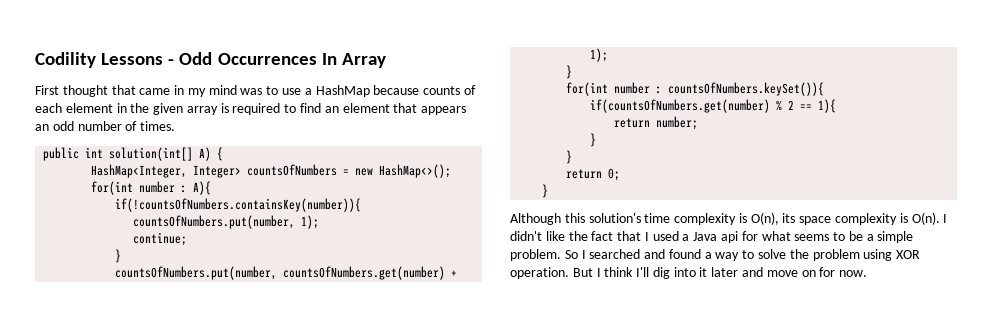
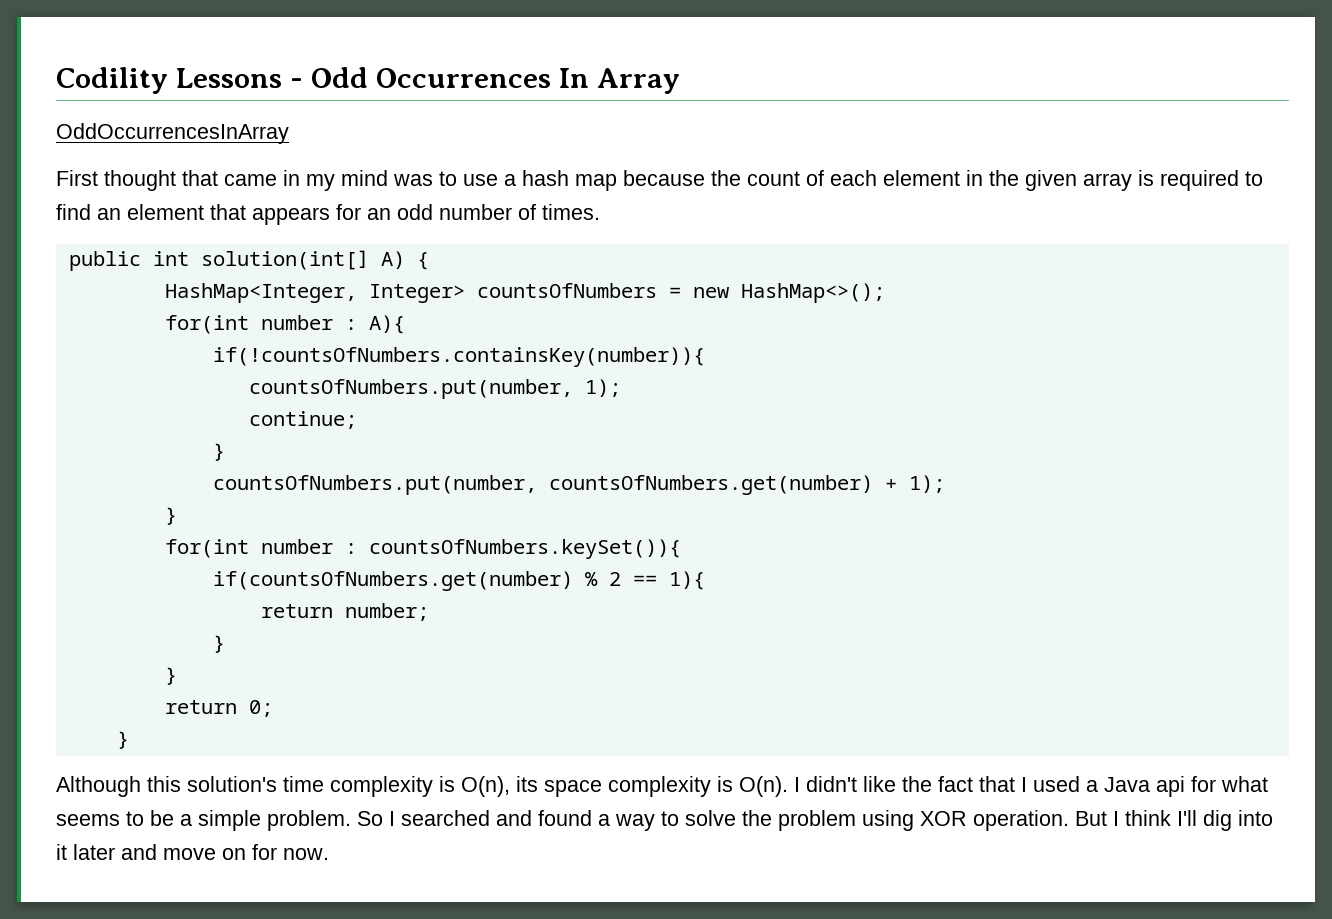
(386, 60) none -> [56,123,289,144] // OddOccurrencesInArray
[315,85,461,97] HashMap because counts -> [522,170,800,191] hash map because the count
(467, 110) none -> [336,204,361,220] for

